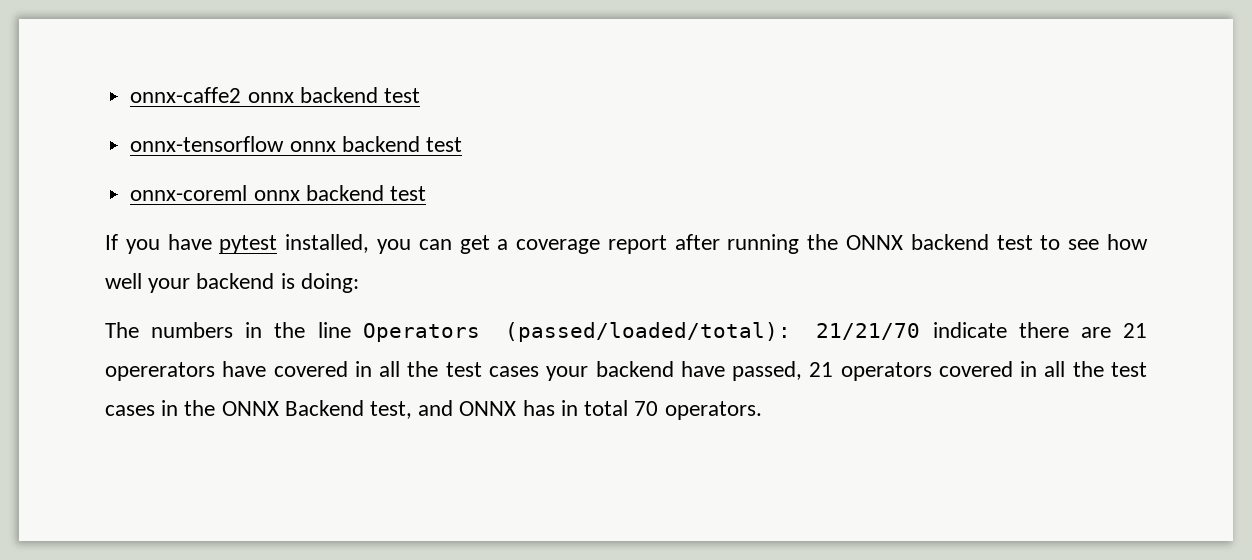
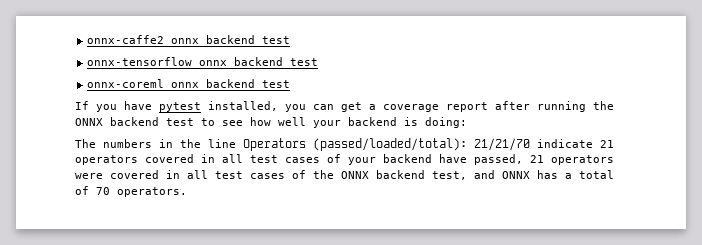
[1018,322,1147,338] [105,361,539,381] there are 21 opererators have covered in all the test cases -> [600,140,614,148] [75,154,341,165] 21 operators covered in all test cases of
[938,361,1148,377] [105,400,364,416] covered in all the test cases in the ONNX Backend -> [75,170,425,179] were covered in all test cases of the ONNX backend
[560,400,629,416] in total -> [565,170,614,179] [75,186,89,195] a total of

